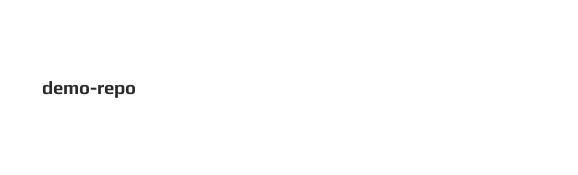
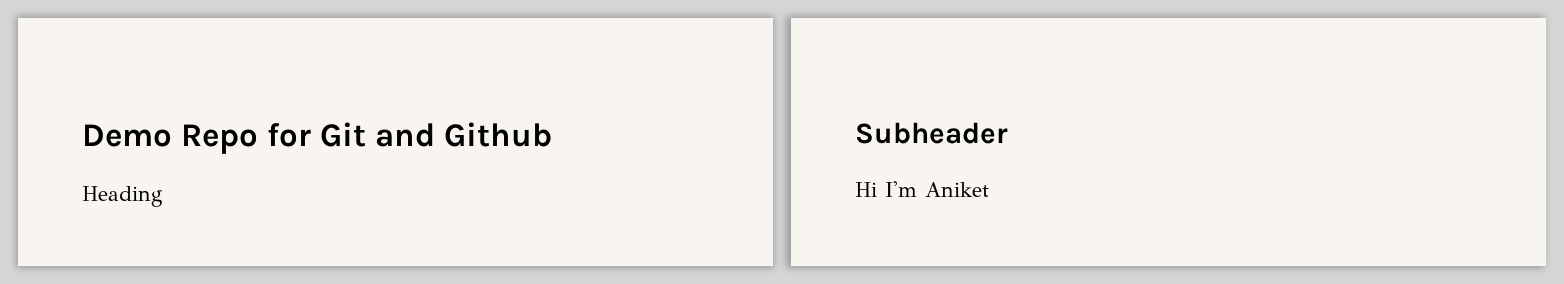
[42,81,136,98] demo-repo -> [82,122,552,154] [82,186,163,207] [855,122,1008,144] [855,181,989,197] Demo Repo for Git and Github // Heading // Subheader // Hi I'm Aniket

